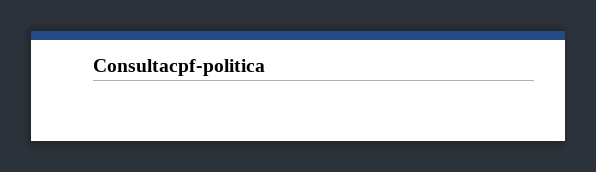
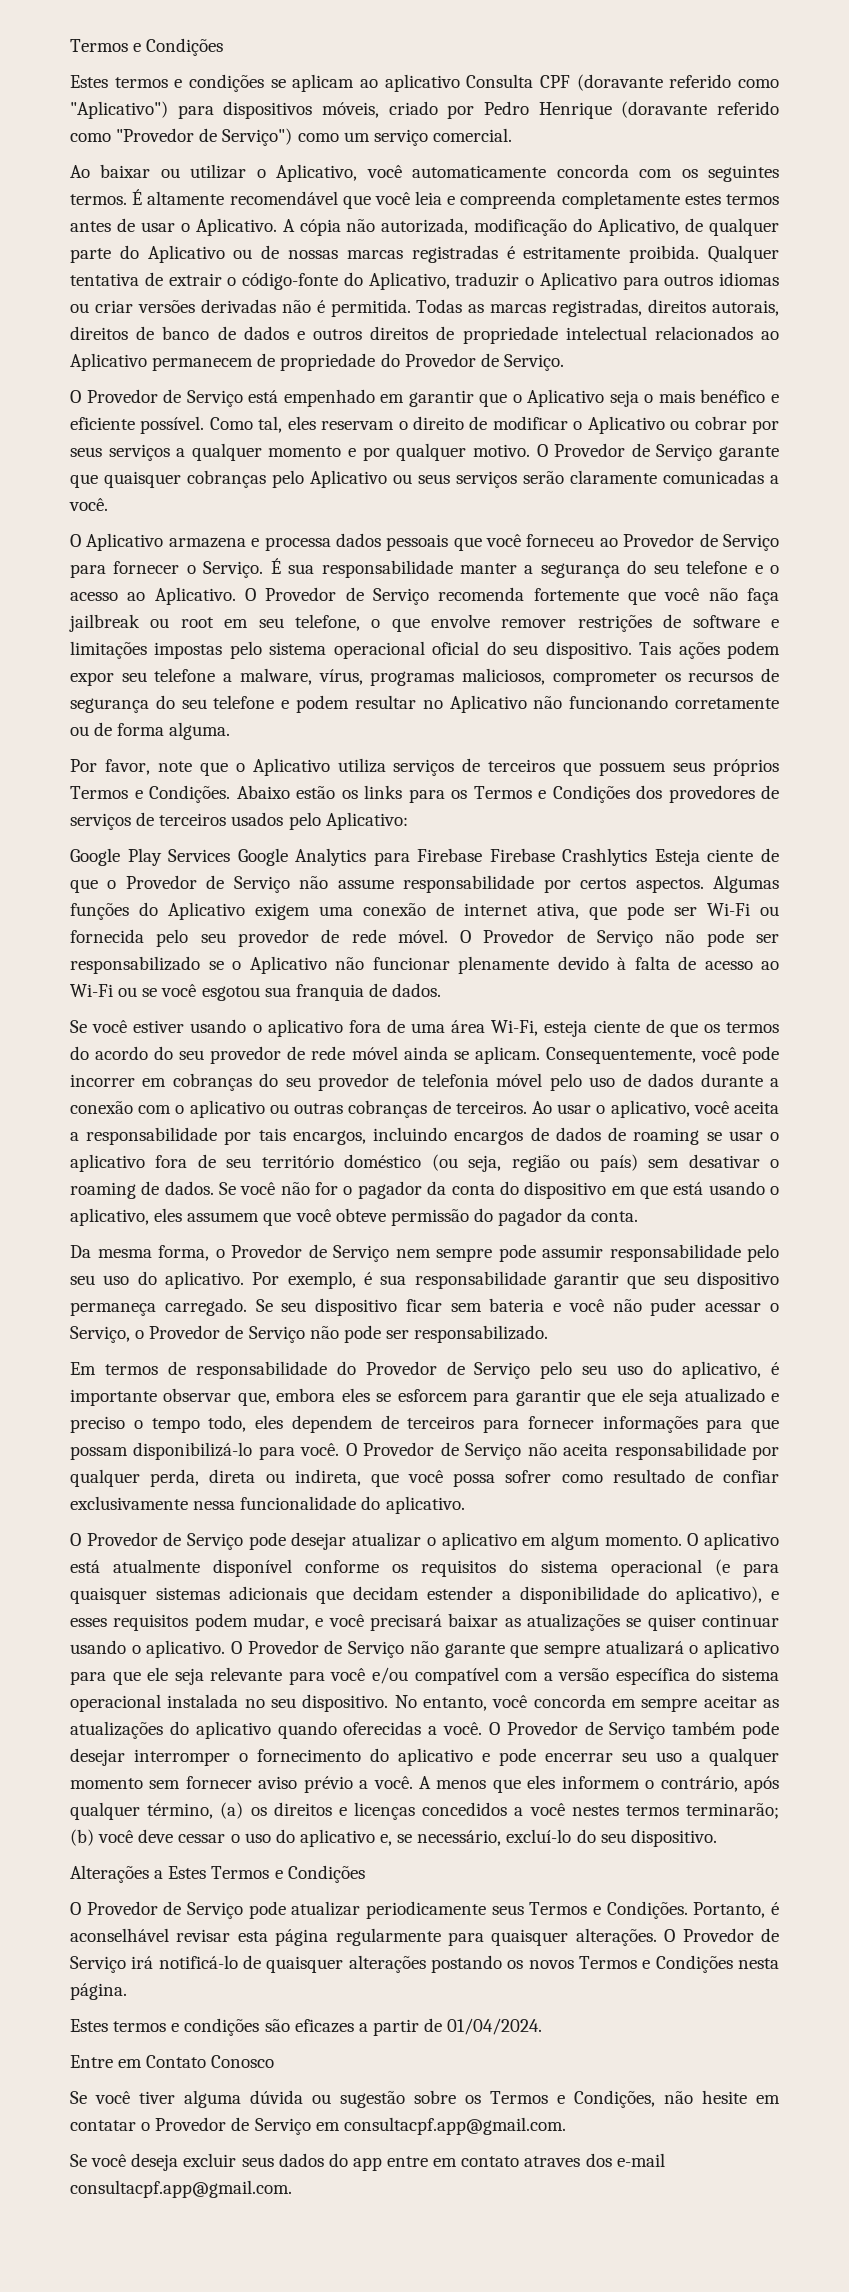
[93,59,265,76] Consultacpf-politica -> [70,38,224,56] [70,74,779,92] [70,101,779,119] [70,128,512,146] [70,164,780,182] [70,189,780,209] [70,218,779,236] [70,245,780,263] [70,272,779,290] [70,299,779,317] [70,326,779,344] [70,353,564,371] [70,389,779,407] [70,416,780,434] [70,443,780,461] [70,470,779,488] [69,498,108,511] [70,533,779,551] [70,558,780,578] [70,587,780,605] [69,614,780,632] [70,641,780,659] [70,668,780,686] [70,695,780,713] [70,722,231,740] [70,758,779,776] [70,785,779,803] [70,812,408,830] [70,848,779,866] [70,875,779,893] [70,902,779,920] [70,929,779,947] [70,956,779,974] [70,983,442,1001] [70,1019,779,1037] [70,1046,779,1064] [70,1073,780,1091] [70,1100,779,1118] [70,1127,780,1145] [70,1154,779,1172] [70,1181,780,1199] [70,1208,639,1226] [70,1244,779,1262] [70,1271,780,1289] [70,1298,779,1316] [70,1325,549,1343] [70,1361,779,1379] [70,1388,779,1406] [70,1415,779,1433] [70,1442,779,1460] [70,1469,779,1487] [70,1496,465,1514] [70,1532,780,1550] [70,1559,779,1577] [70,1586,779,1604] [70,1613,780,1631] [70,1640,780,1658] [70,1667,779,1685] [70,1694,780,1712] [70,1721,779,1739] [70,1748,779,1766] [70,1775,780,1793] [70,1802,780,1820] [70,1829,717,1847] [70,1865,365,1883] [70,1901,779,1919] [70,1928,779,1946] [70,1955,780,1973] [70,1983,127,2000] [70,2018,543,2036] [70,2055,275,2068] [70,2090,780,2108] [70,2117,566,2135] [70,2153,665,2171] [70,2180,292,2198] Termos e Condições // Estes termos e condições se aplicam ao aplicativo Consulta CPF (doravante referido como "Aplicativo") para dispositivos móveis, criado por Pedro Henrique (doravante referido como "Provedor de Serviço") como um serviço comercial. // Ao baixar ou utilizar o Aplicativo, você automaticamente concorda com os seguintes termos. É altamente recomendável que você leia e compreenda completamente estes termos antes de usar o Aplicativo. A cópia não autorizada, modificação do Aplicativo, de qualquer parte do Aplicativo ou de nossas marcas registradas é estritamente proibida. Qualquer tentativa de extrair o código-fonte do Aplicativo, traduzir o Aplicativo para outros idiomas ou criar versões derivadas não é permitida. Todas as marcas registradas, direitos autorais, direitos de banco de dados e outros direitos de propriedade intelectual relacionados ao Aplicativo permanecem de propriedade do Provedor de Serviço. // O Provedor de Serviço está empenhado em garantir que o Aplicativo seja o mais benéfico e eficiente possível. Como tal, eles reservam o direito de modificar o Aplicativo ou cobrar por seus serviços a qualquer momento e por qualquer motivo. O Provedor de Serviço garante que quaisquer cobranças pelo Aplicativo ou seus serviços serão claramente comunicadas a você. // O Aplicativo armazena e processa dados pessoais que você forneceu ao Provedor de Serviço para fornecer o Serviço. É sua responsabilidade manter a segurança do seu telefone e o acesso ao Aplicativo. O Provedor de Serviço recomenda fortemente que você não faça jailbreak ou root em seu telefone, o que envolve remover restrições de software e limitações impostas pelo sistema operacional oficial do seu dispositivo. Tais ações podem expor seu telefone a malware, vírus, programas maliciosos, comprometer os recursos de segurança do seu telefone e podem resultar no Aplicativo não funcionando corretamente ou de forma alguma. // Por favor, note que o Aplicativo utiliza serviços de terceiros que possuem seus próprios Termos e Condições. Abaixo estão os links para os Termos e Condições dos provedores de serviços de terceiros usados pelo Aplicativo: // Google Play Services Google Analytics para Firebase Firebase Crashlytics Esteja ciente de que o Provedor de Serviço não assume responsabilidade por certos aspectos. Algumas funções do Aplicativo exigem uma conexão de internet ativa, que pode ser Wi-Fi ou fornecida pelo seu provedor de rede móvel. O Provedor de Serviço não pode ser responsabilizado se o Aplicativo não funcionar plenamente devido à falta de acesso ao Wi-Fi ou se você esgotou sua franquia de dados. // Se você estiver usando o aplicativo fora de uma área Wi-Fi, esteja ciente de que os termos do acordo do seu provedor de rede móvel ainda se aplicam. Consequentemente, você pode incorrer em cobranças do seu provedor de telefonia móvel pelo uso de dados durante a conexão com o aplicativo ou outras cobranças de terceiros. Ao usar o aplicativo, você aceita a responsabilidade por tais encargos, incluindo encargos de dados de roaming se usar o aplicativo fora de seu território doméstico (ou seja, região ou país) sem desativar o roaming de dados. Se você não for o pagador da conta do dispositivo em que está usando o aplicativo, eles assumem que você obteve permissão do pagador da conta. // Da mesma forma, o Provedor de Serviço nem sempre pode assumir responsabilidade pelo seu uso do aplicativo. Por exemplo, é sua responsabilidade garantir que seu dispositivo permaneça carregado. Se seu dispositivo ficar sem bateria e você não puder acessar o Serviço, o Provedor de Serviço não pode ser responsabilizado. // Em termos de responsabilidade do Provedor de Serviço pelo seu uso do aplicativo, é importante observar que, embora eles se esforcem para garantir que ele seja atualizado e preciso o tempo todo, eles dependem de terceiros para fornecer informações para que possam disponibilizá-lo para você. O Provedor de Serviço não aceita responsabilidade por qualquer perda, direta ou indireta, que você possa sofrer como resultado de confiar exclusivamente nessa funcionalidade do aplicativo. // O Provedor de Serviço pode desejar atualizar o aplicativo em algum momento. O aplicativo está atualmente disponível conforme os requisitos do sistema operacional (e para quaisquer sistemas adicionais que decidam estender a disponibilidade do aplicativo), e esses requisitos podem mudar, e você precisará baixar as atualizações se quiser continuar usando o aplicativo. O Provedor de Serviço não garante que sempre atualizará o aplicativo para que ele seja relevante para você e/ou compatível com a versão específica do sistema operacional instalada no seu dispositivo. No entanto, você concorda em sempre aceitar as atualizações do aplicativo quando oferecidas a você. O Provedor de Serviço também pode desejar interromper o fornecimento do aplicativo e pode encerrar seu uso a qualquer momento sem fornecer aviso prévio a você. A menos que eles informem o contrário, após qualquer término, (a) os direitos e licenças concedidos a você nestes termos terminarão; (b) você deve cessar o uso do aplicativo e, se necessário, excluí-lo do seu dispositivo. // Alterações a Estes Termos e Condições // O Provedor de Serviço pode atualizar periodicamente seus Termos e Condições. Portanto, é aconselhável revisar esta página regularmente para quaisquer alterações. O Provedor de Serviço irá notificá-lo de quaisquer alterações postando os novos Termos e Condições nesta página. // Estes termos e condições são eficazes a partir de 01/04/2024. // Entre em Contato Conosco // Se você tiver alguma dúvida ou sugestão sobre os Termos e Condições, não hesite em contatar o Provedor de Serviço em consultacpf.app@gmail.com. // Se você deseja excluir seus dados do app entre em contato atraves dos e-mail consultacpf.app@gmail.com.

